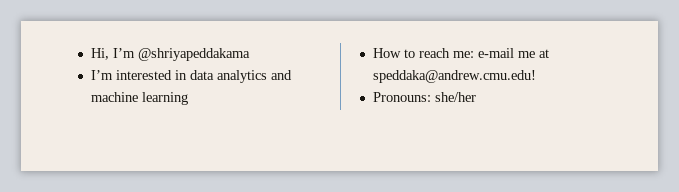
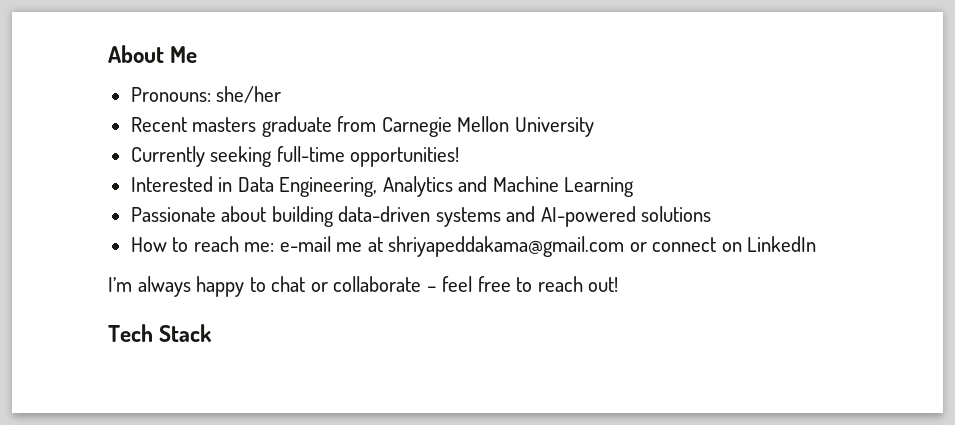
[90,48,250,61] [90,70,292,83] [90,92,188,105] Hi, I’m @shriyapeddakama // I’m interested in data analytics and machine learning -> [108,45,198,63] [130,86,282,103] [130,116,594,137] [130,146,460,167] [130,176,635,197] [130,206,712,227] About Me // Pronouns: she/her // Recent masters graduate from Carnegie Mellon University // Currently seeking full-time opportunities! // Interested in Data Engineering, Analytics and Machine Learning // Passionate about building data-driven systems and AI-powered solutions
[372,70,536,83] [372,92,476,102] speddaka@andrew.cmu.edu! // Pronouns: she/her -> [388,236,817,257] [108,276,619,297] [108,324,213,342] shriyapeddakama@gmail.com or connect on LinkedIn // I’m always happy to chat or collaborate – feel free to reach out! // Tech Stack

